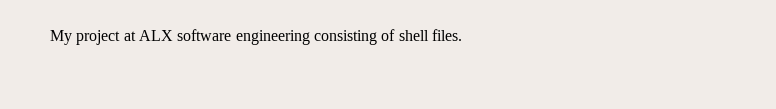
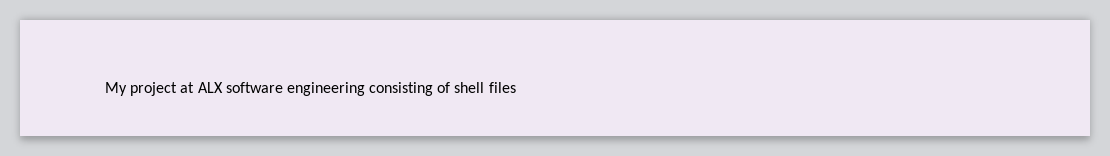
[431,29,462,41] files. -> [488,82,516,93] files

